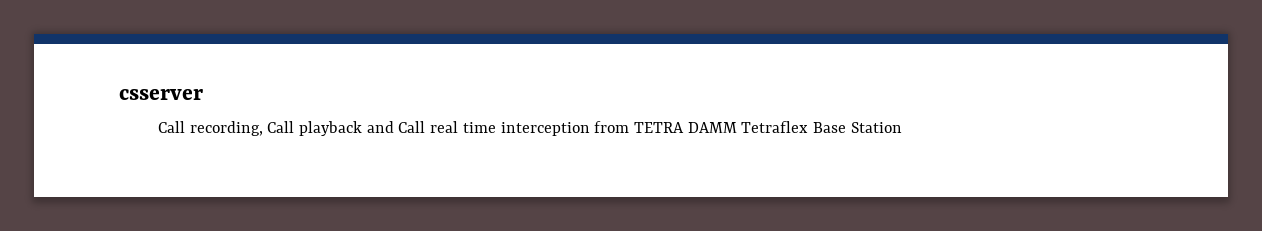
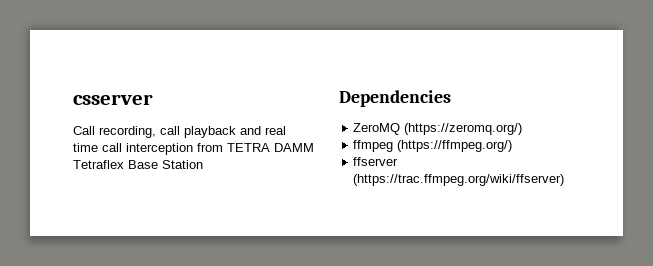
[267,121,295,133] Call -> [160,126,180,135] call
[398,121,426,133] Call -> (261, 130) none
(496, 127) none -> [102,143,122,152] call
(902, 127) none -> [339,90,451,107] [353,123,523,135] [353,140,513,152] [353,157,399,166] [353,174,565,186] // Dependencies // ZeroMQ (https://zeromq.org/) // ffmpeg (https://ffmpeg.org/) // ffserver (https://trac.ffmpeg.org/wiki/ffserver)

